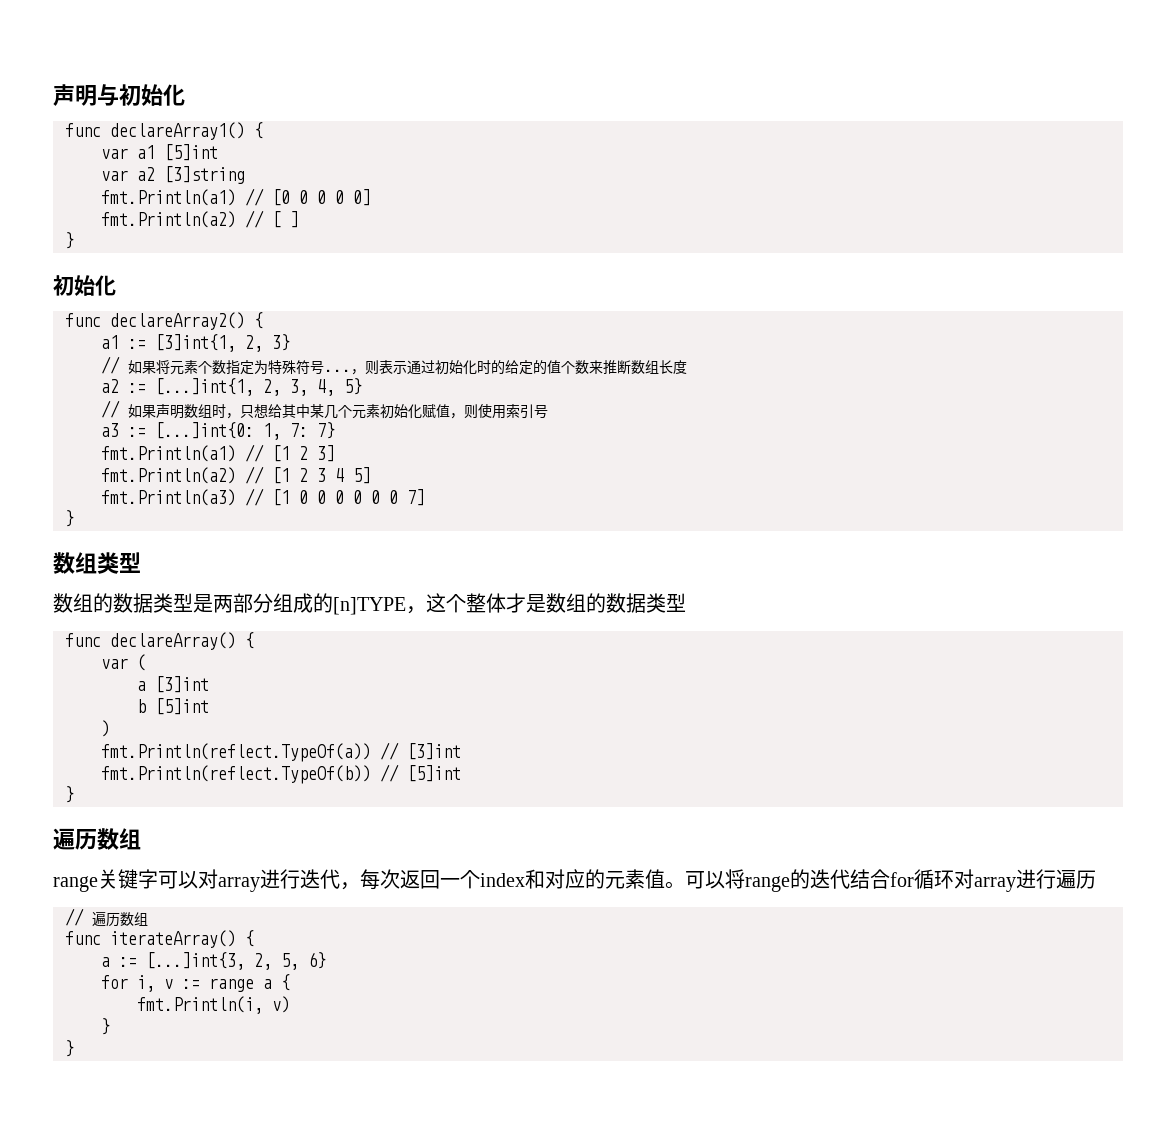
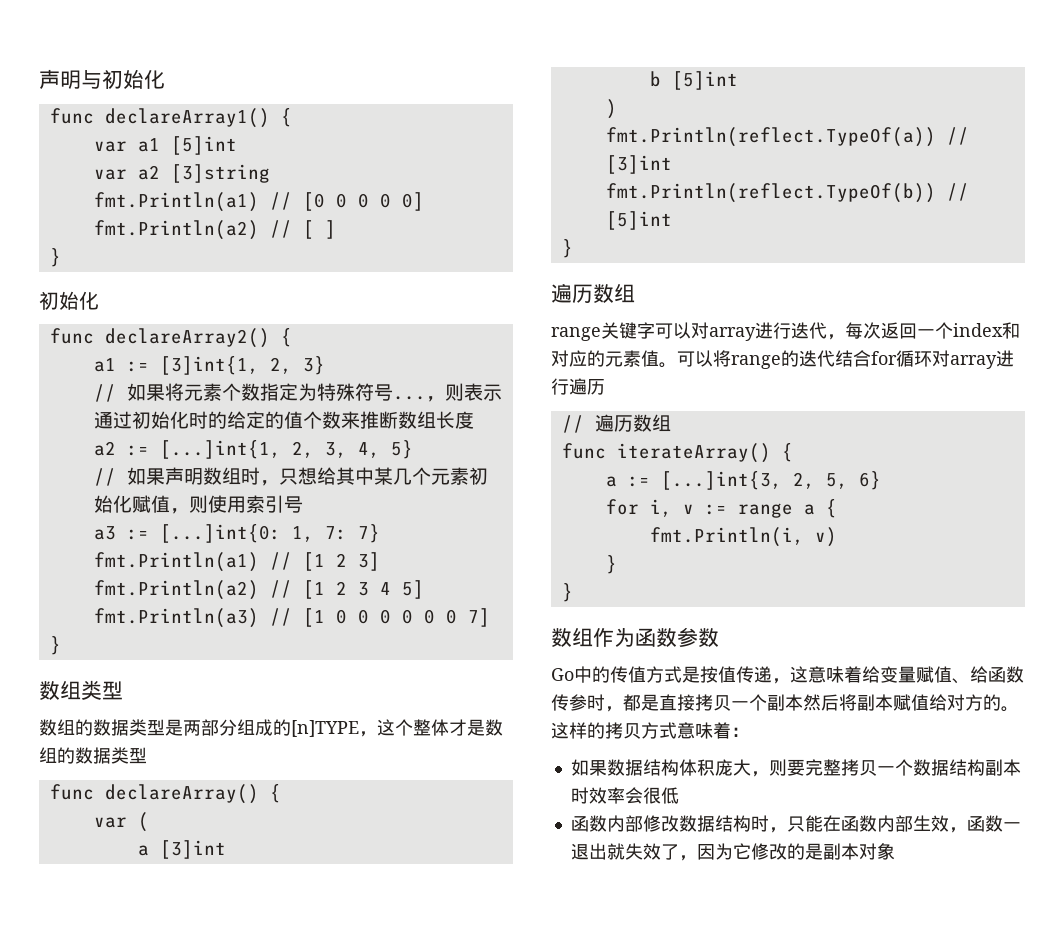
(74, 1048) none -> [551,627,719,647] [551,666,1024,684] [551,694,1019,712] [551,722,749,739] [570,759,1021,777] [570,787,679,804] [570,815,1021,833] [570,843,895,861] // 数组作为函数参数 // Go中的传值方式是按值传递，这意味着给变量赋值、给函数传参时，都是直接拷贝一个副本然后将副本赋值给对方的。这样的拷贝方式意味着： // 如果数据结构体积庞大，则要完整拷贝一个数据结构副本时效率会很低 // 函数内部修改数据结构时，只能在函数内部生效，函数一退出就失效了，因为它修改的是副本对象

